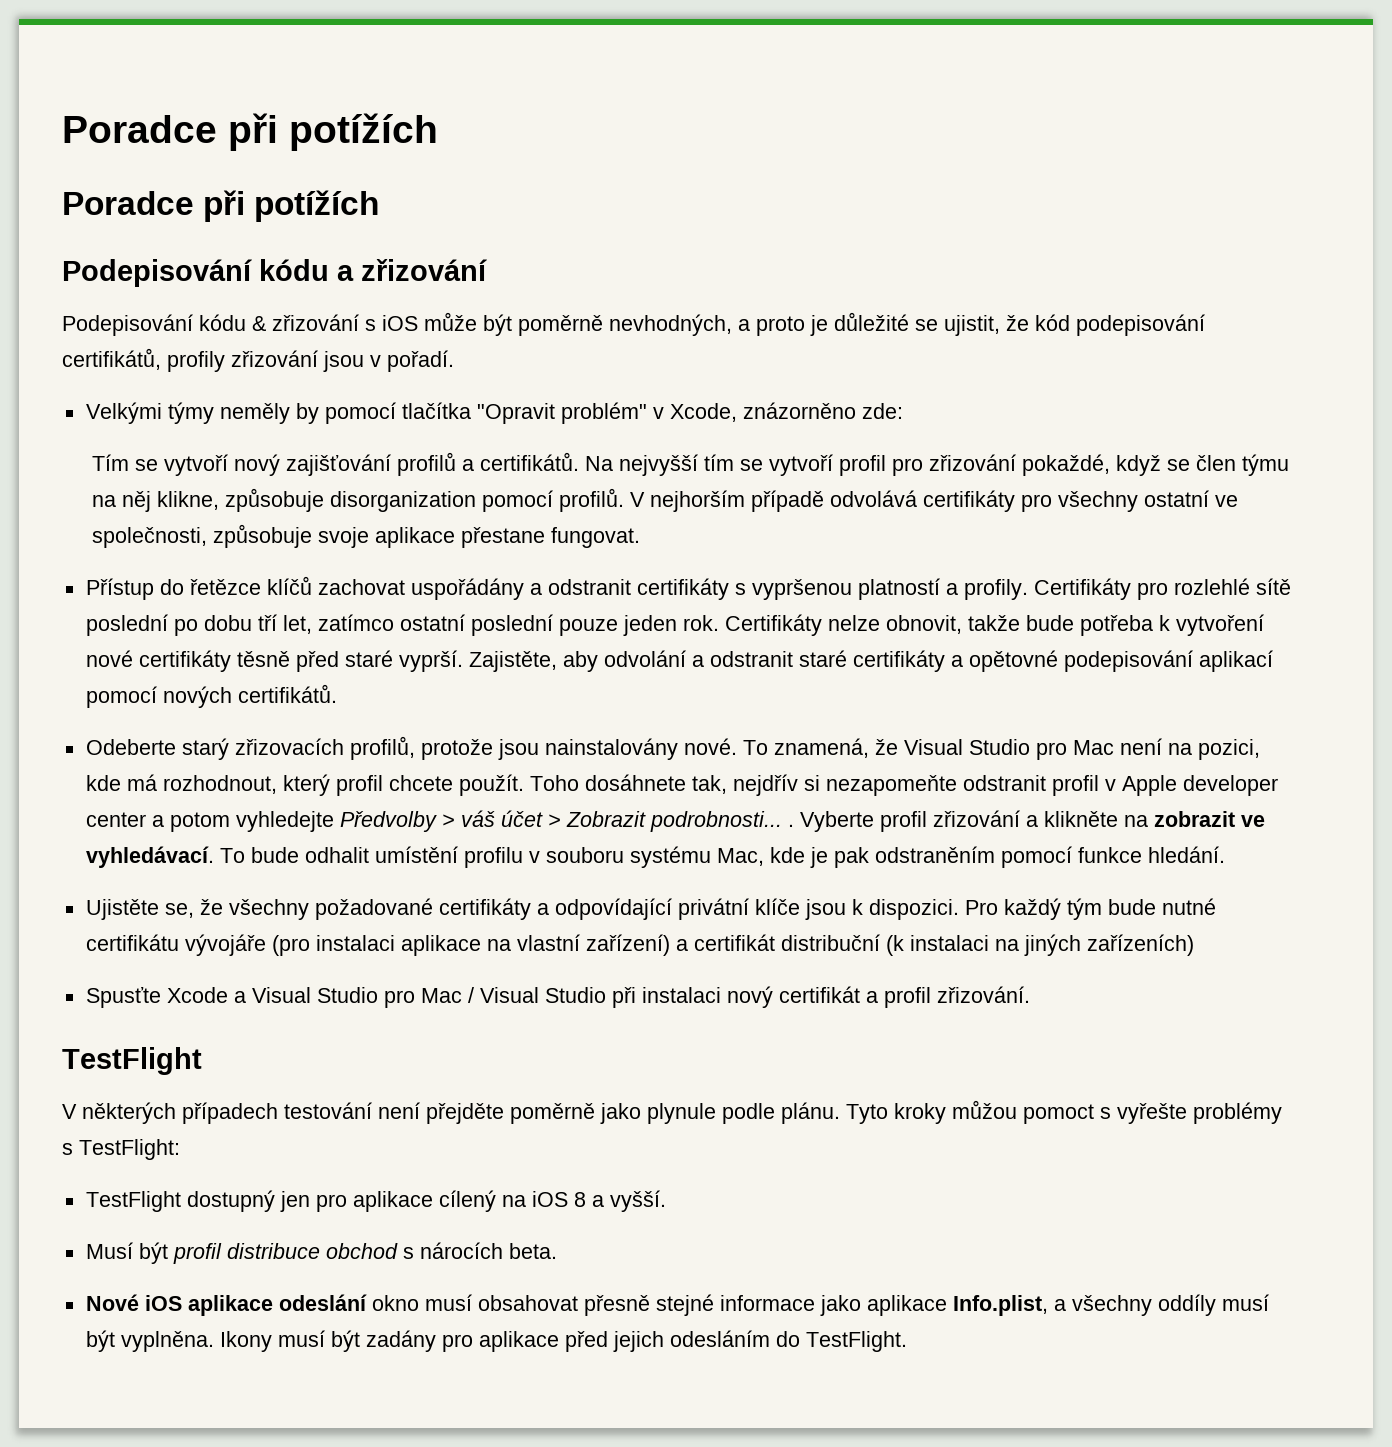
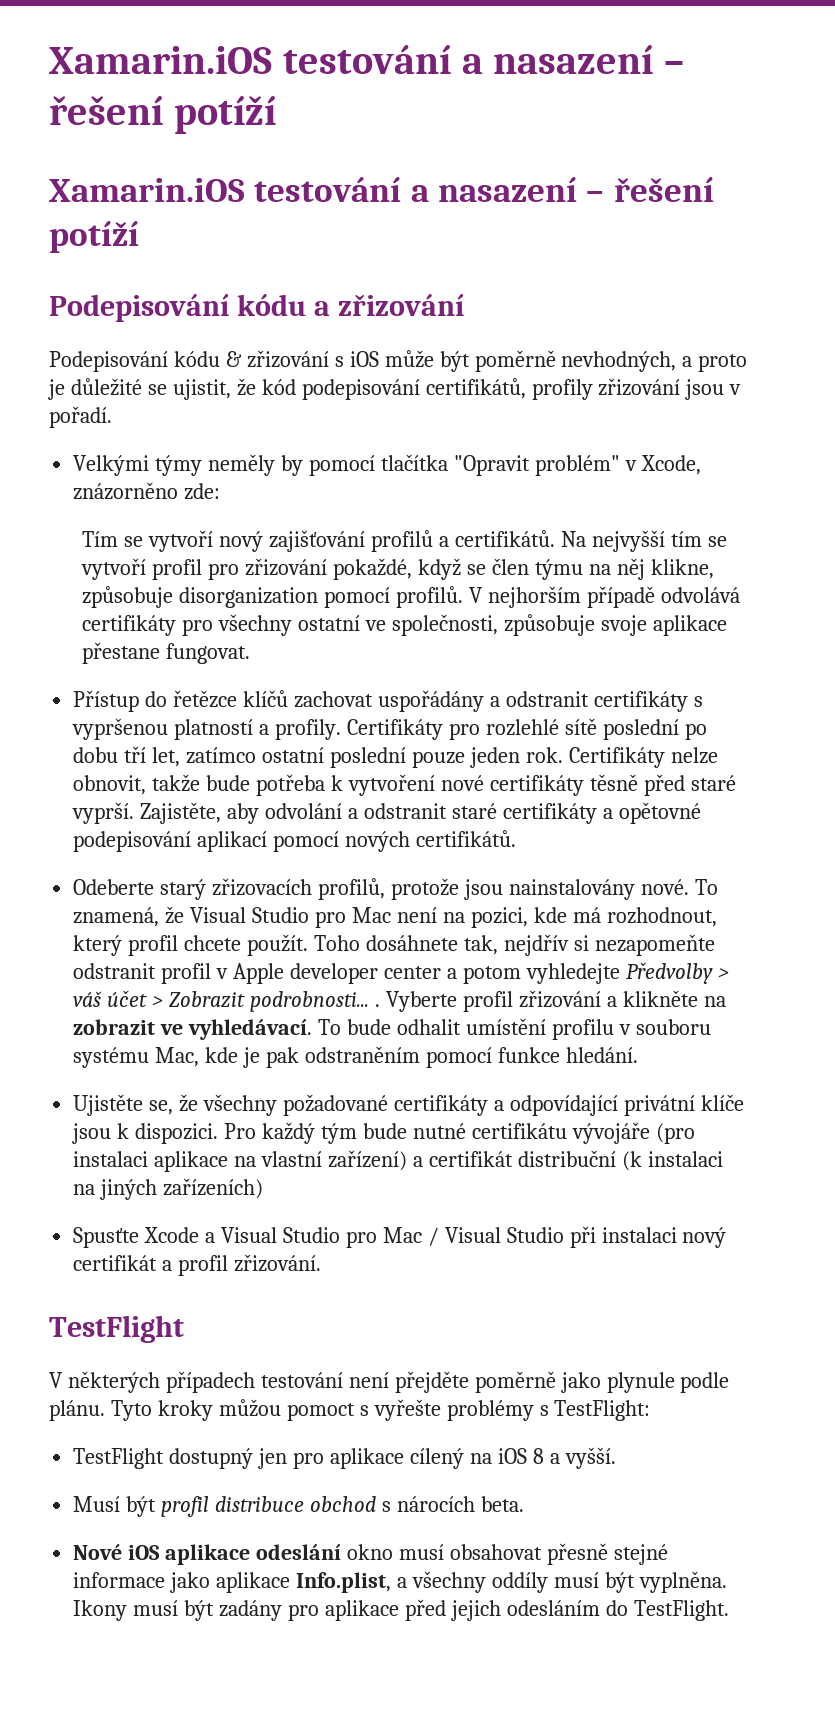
[62,113,438,151] [62,190,380,222] Poradce při potížích // Poradce při potížích -> [49,45,685,74] [49,96,276,134] [49,177,714,202] [49,221,139,253] Xamarin.iOS testování a nasazení – řešení potíží // Xamarin.iOS testování a nasazení – řešení potíží

